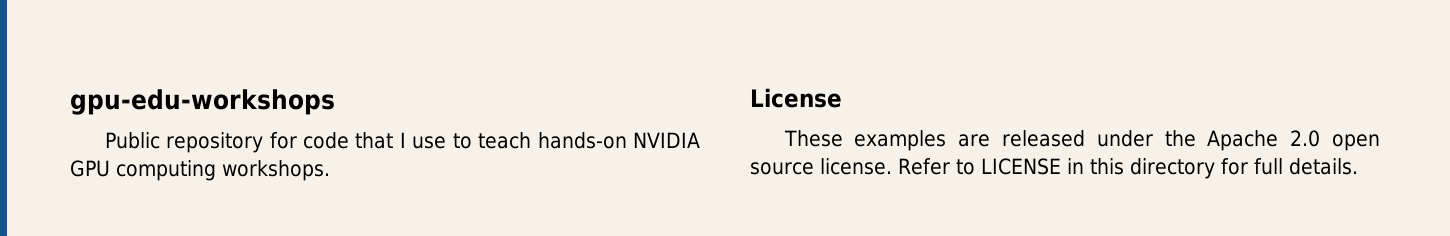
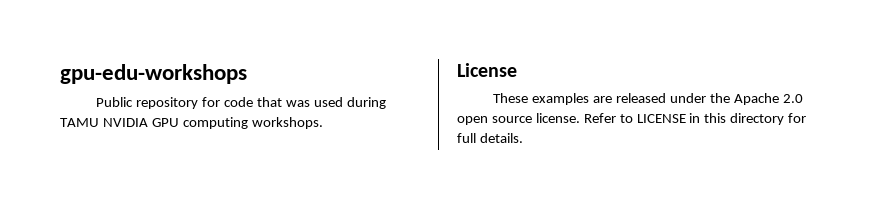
[399,132,627,149] I use to teach hands-on -> [285,97,386,109] [60,118,99,127] was used during TAMU

